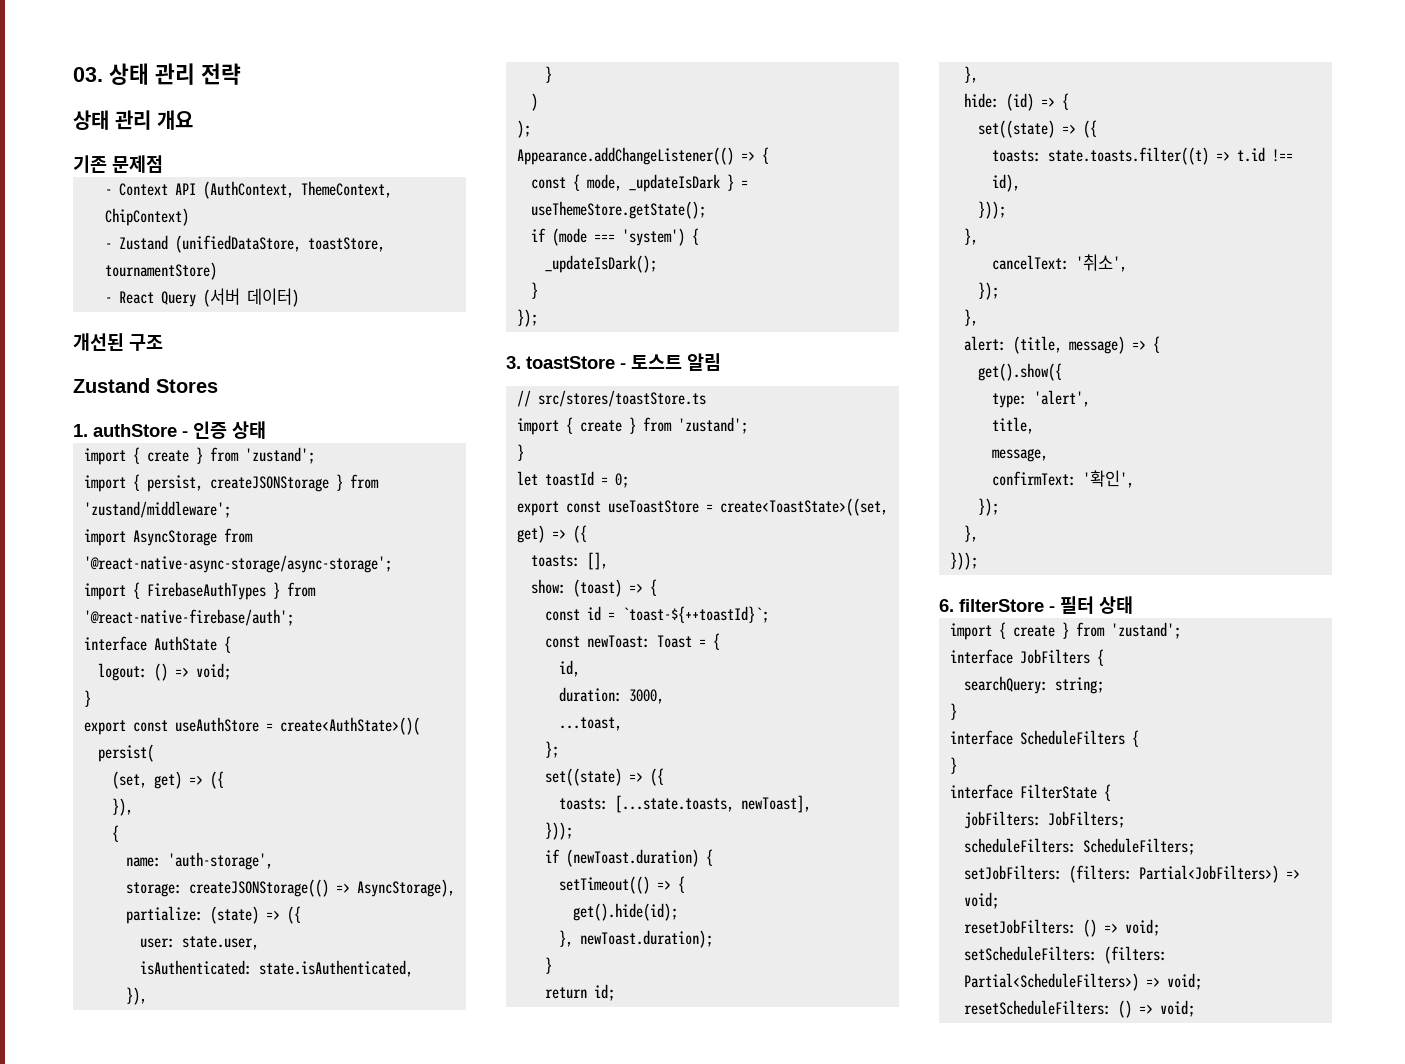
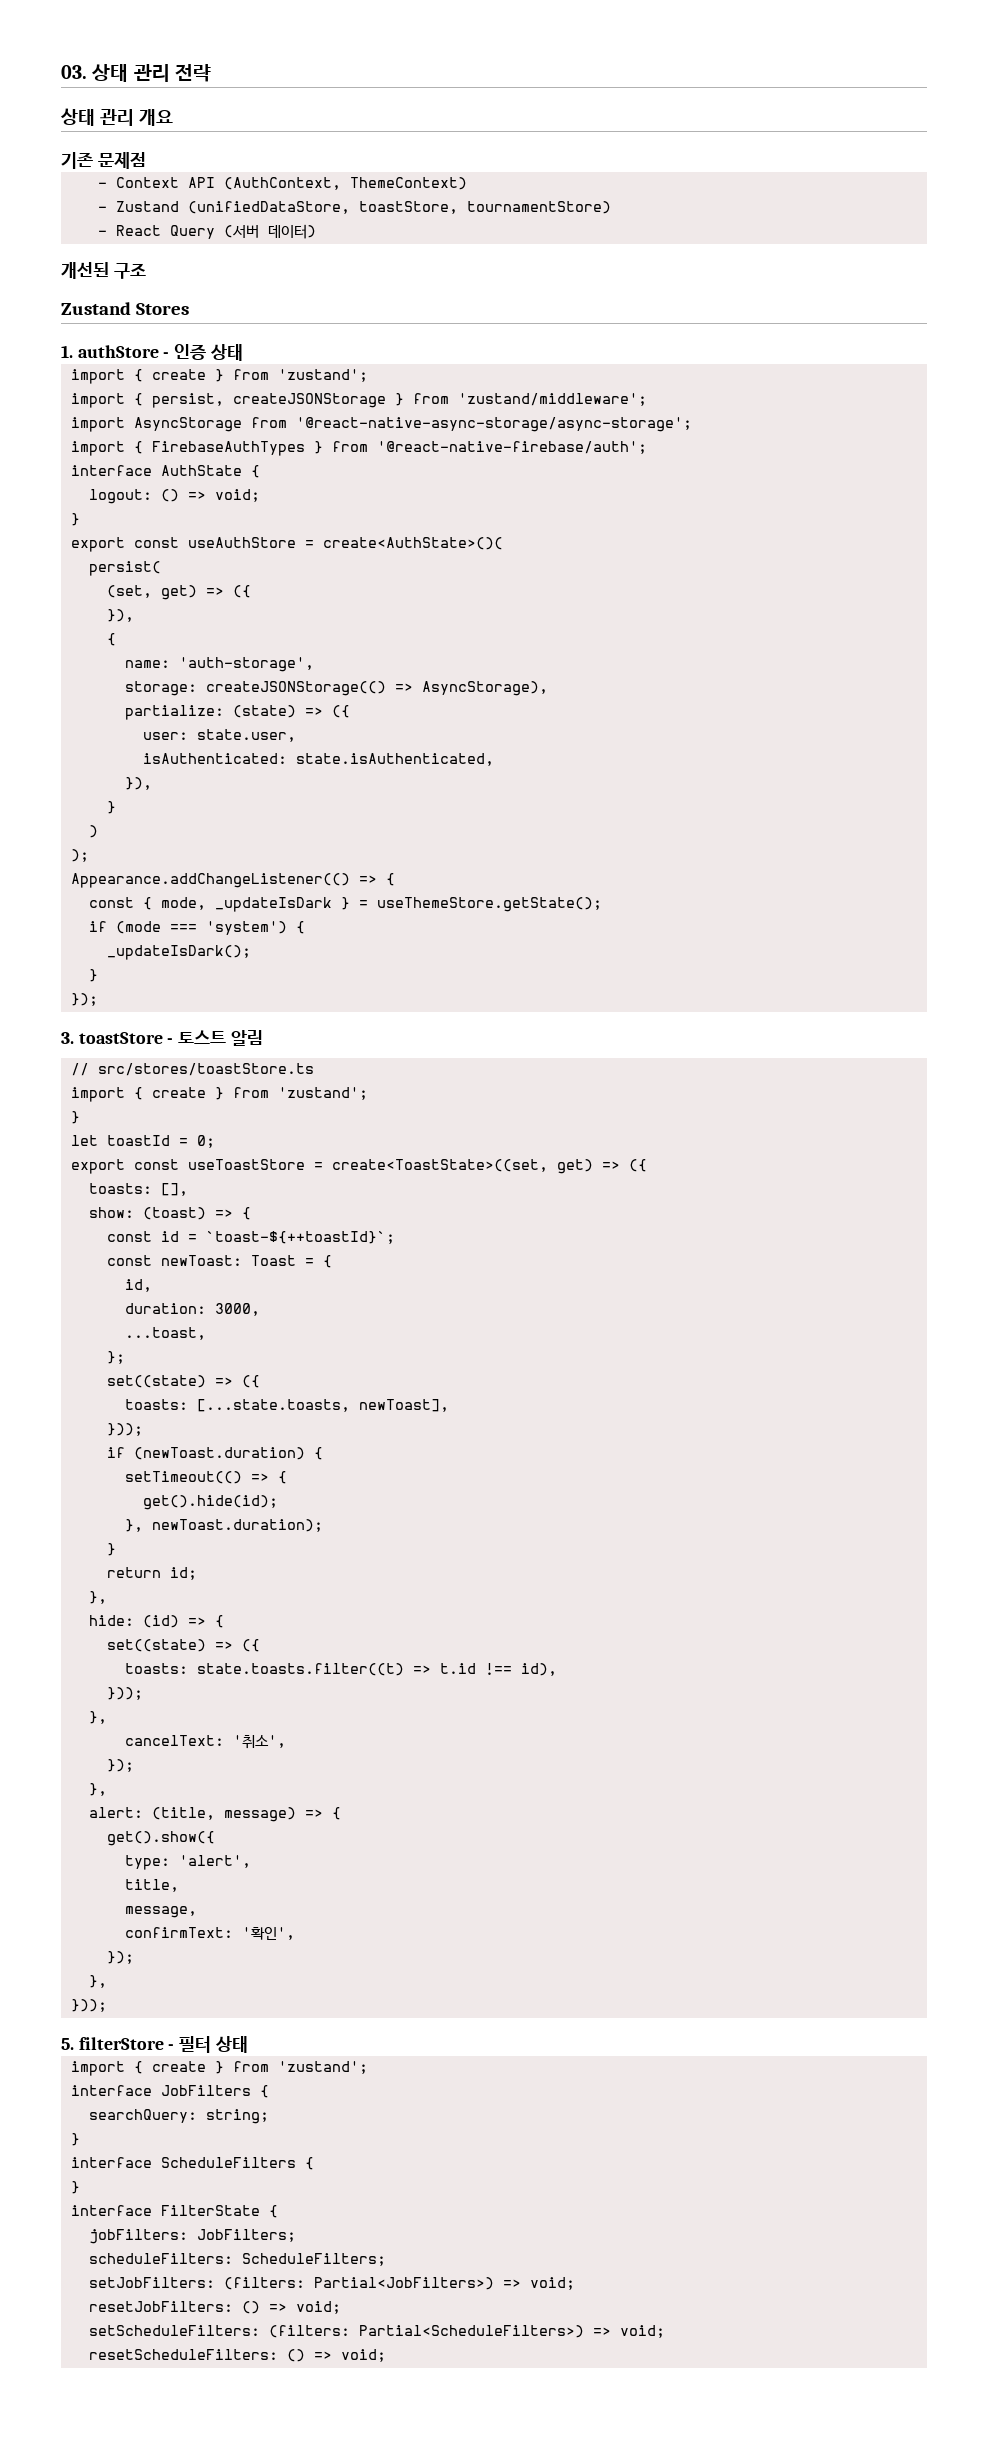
[300,181,392,198] [104,208,189,226] ThemeContext, ChipContext) -> [349,177,467,190] ThemeContext)
[939,599,954,612] 6. -> [61,2038,74,2050] 5.

